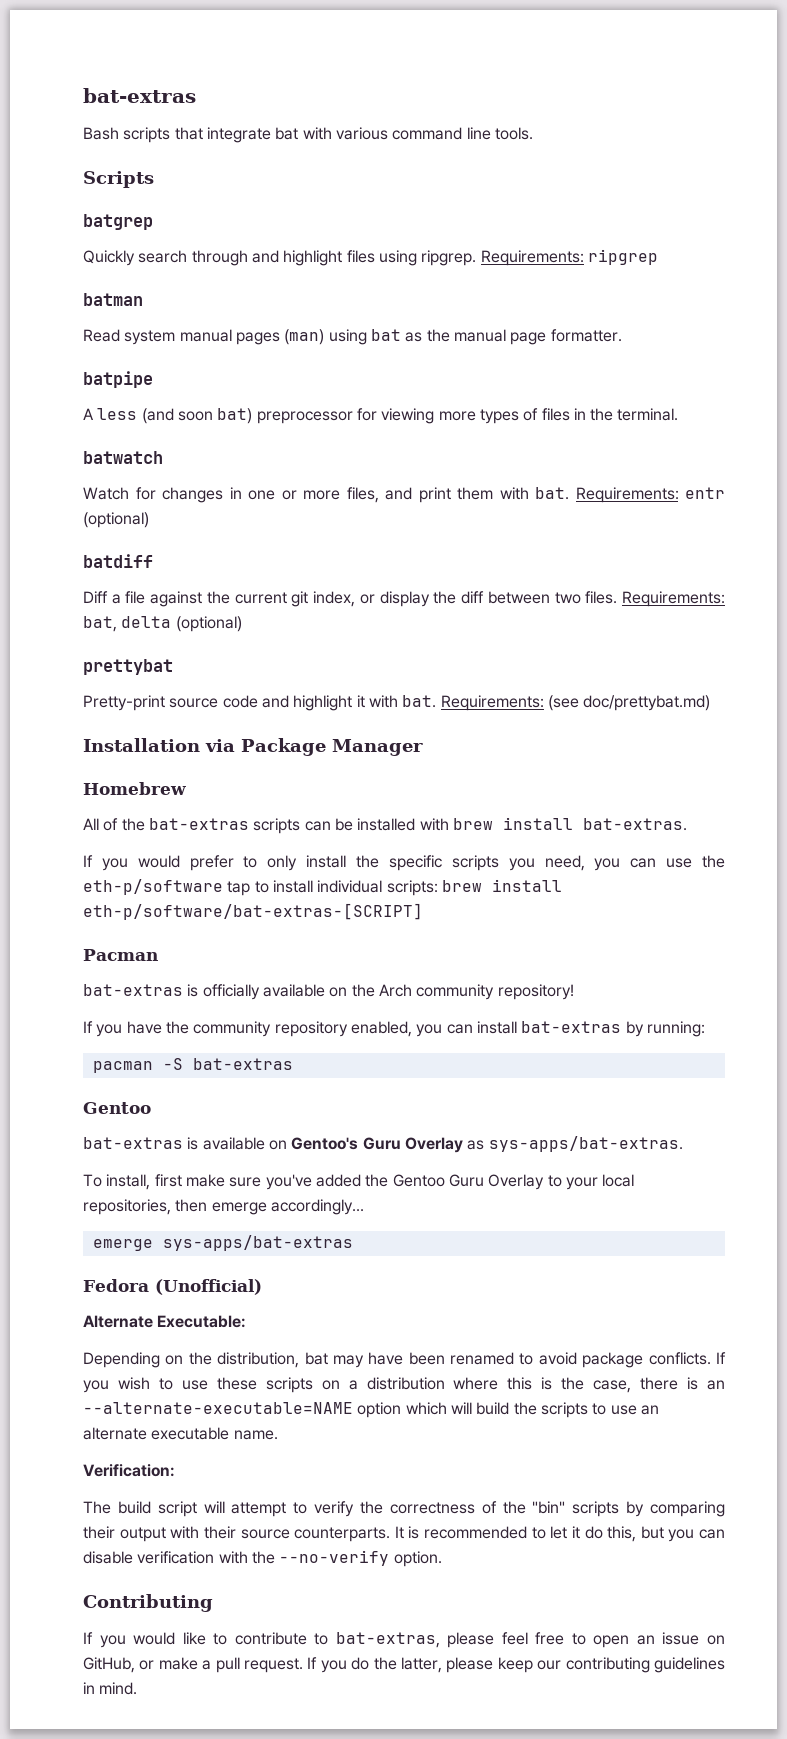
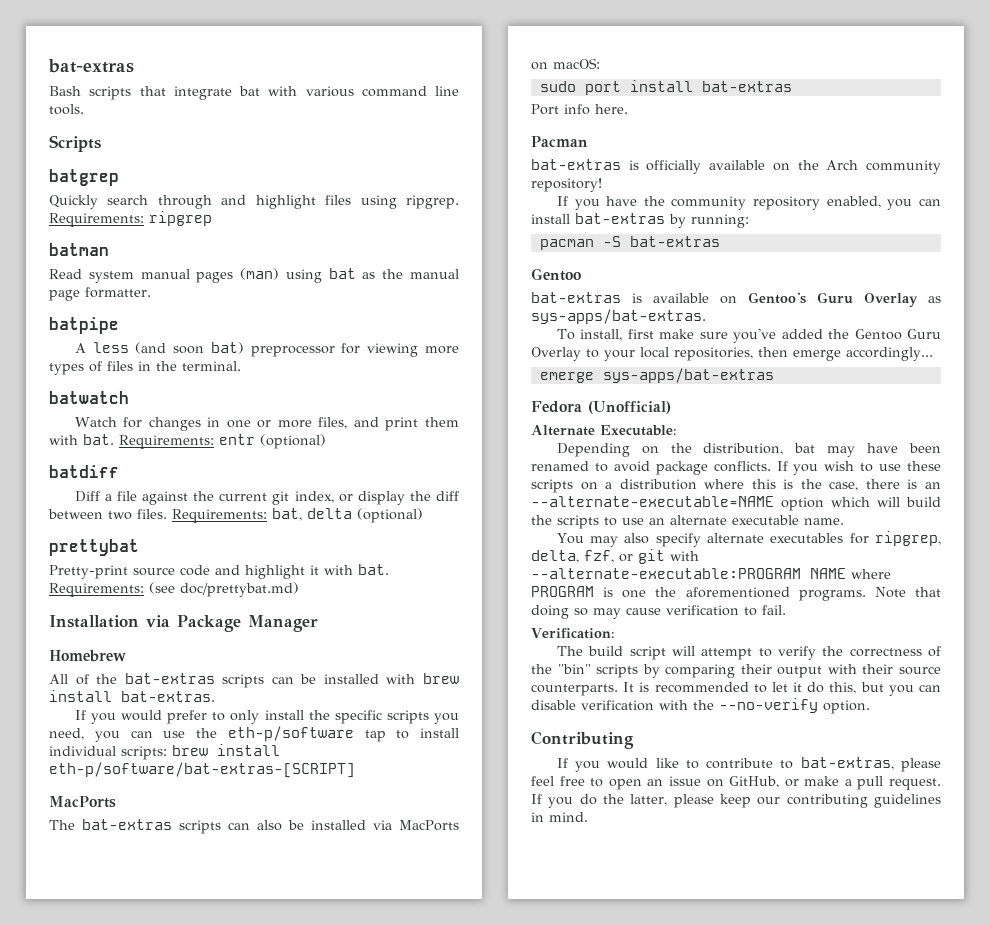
(423, 911) none -> [49,796,116,808] [49,819,459,834] [531,58,600,70] [539,80,792,95] [531,104,628,115] // MacPorts // The bat-extras scripts can also be installed via MacPorts on macOS: // sudo port install bat-extras // Port info here.
(278, 1435) none -> [556,531,941,547] [531,549,699,564] [531,568,891,579] [531,586,941,601] [531,605,786,619] // You may also specify alternate executables for ripgrep, delta, fzf, or git with --alternate-executable:PROGRAM NAME where PROGRAM is one the aforementioned programs. Note that doing so may cause verification to fail.

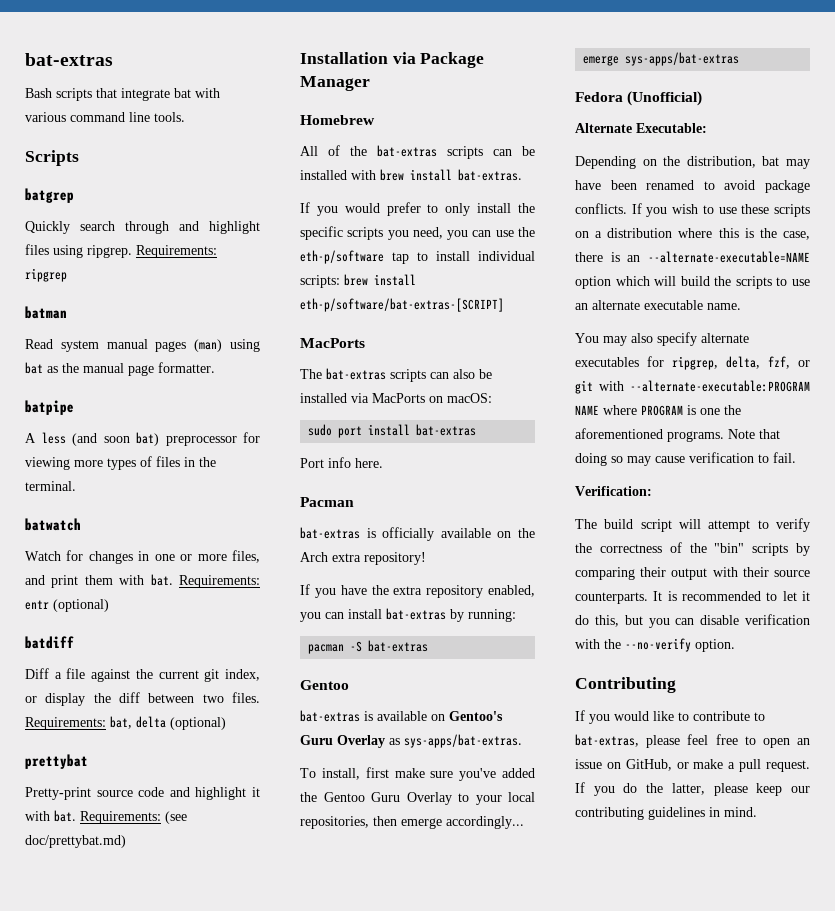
[866,160,941,174] community -> [332,553,361,562] extra
[671,196,747,210] community -> [393,586,423,595] extra

